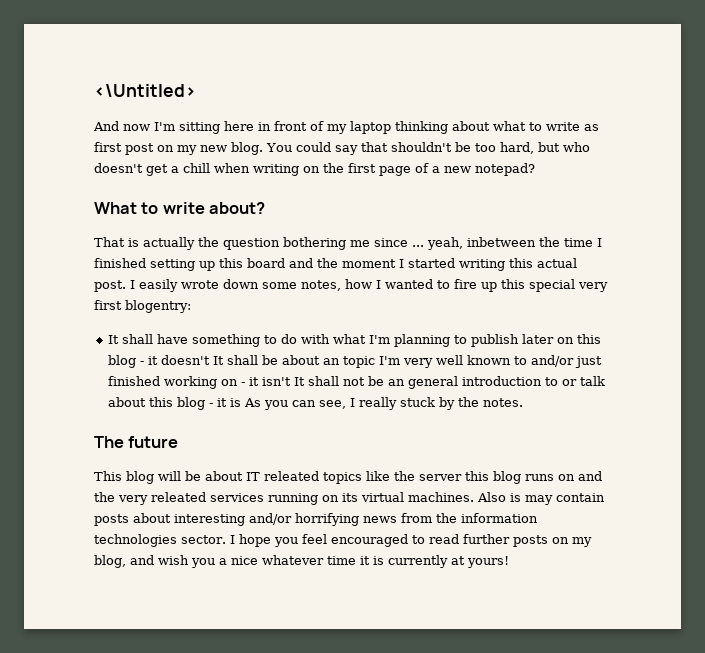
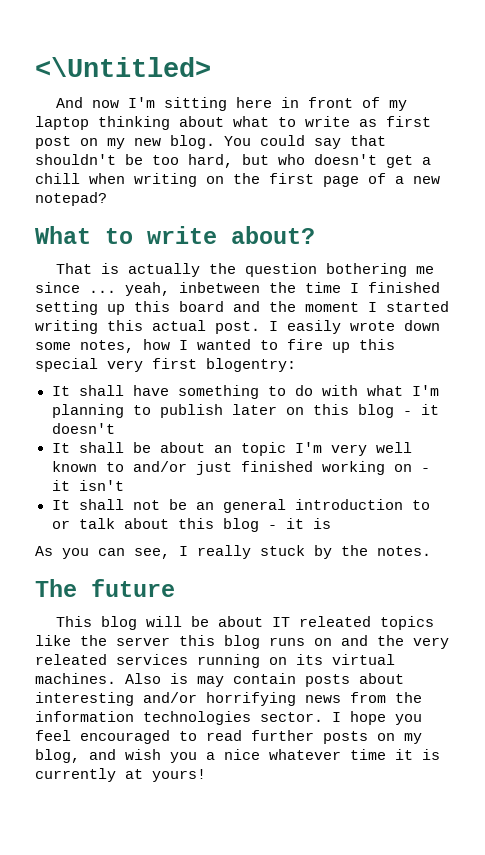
(211, 360) none -> (115, 428) //
(292, 381) none -> (124, 485) //
(242, 402) none -> (331, 523) //

